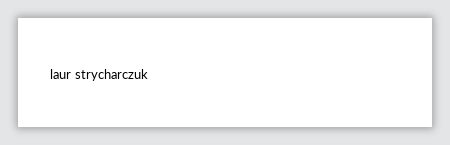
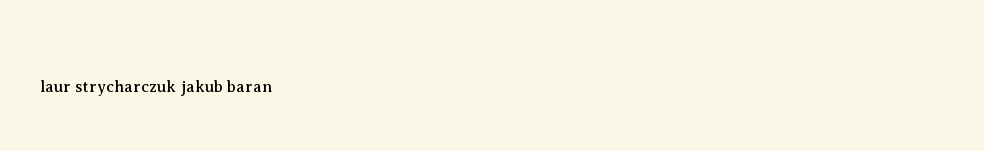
(148, 75) none -> [180,80,272,96] jakub baran

